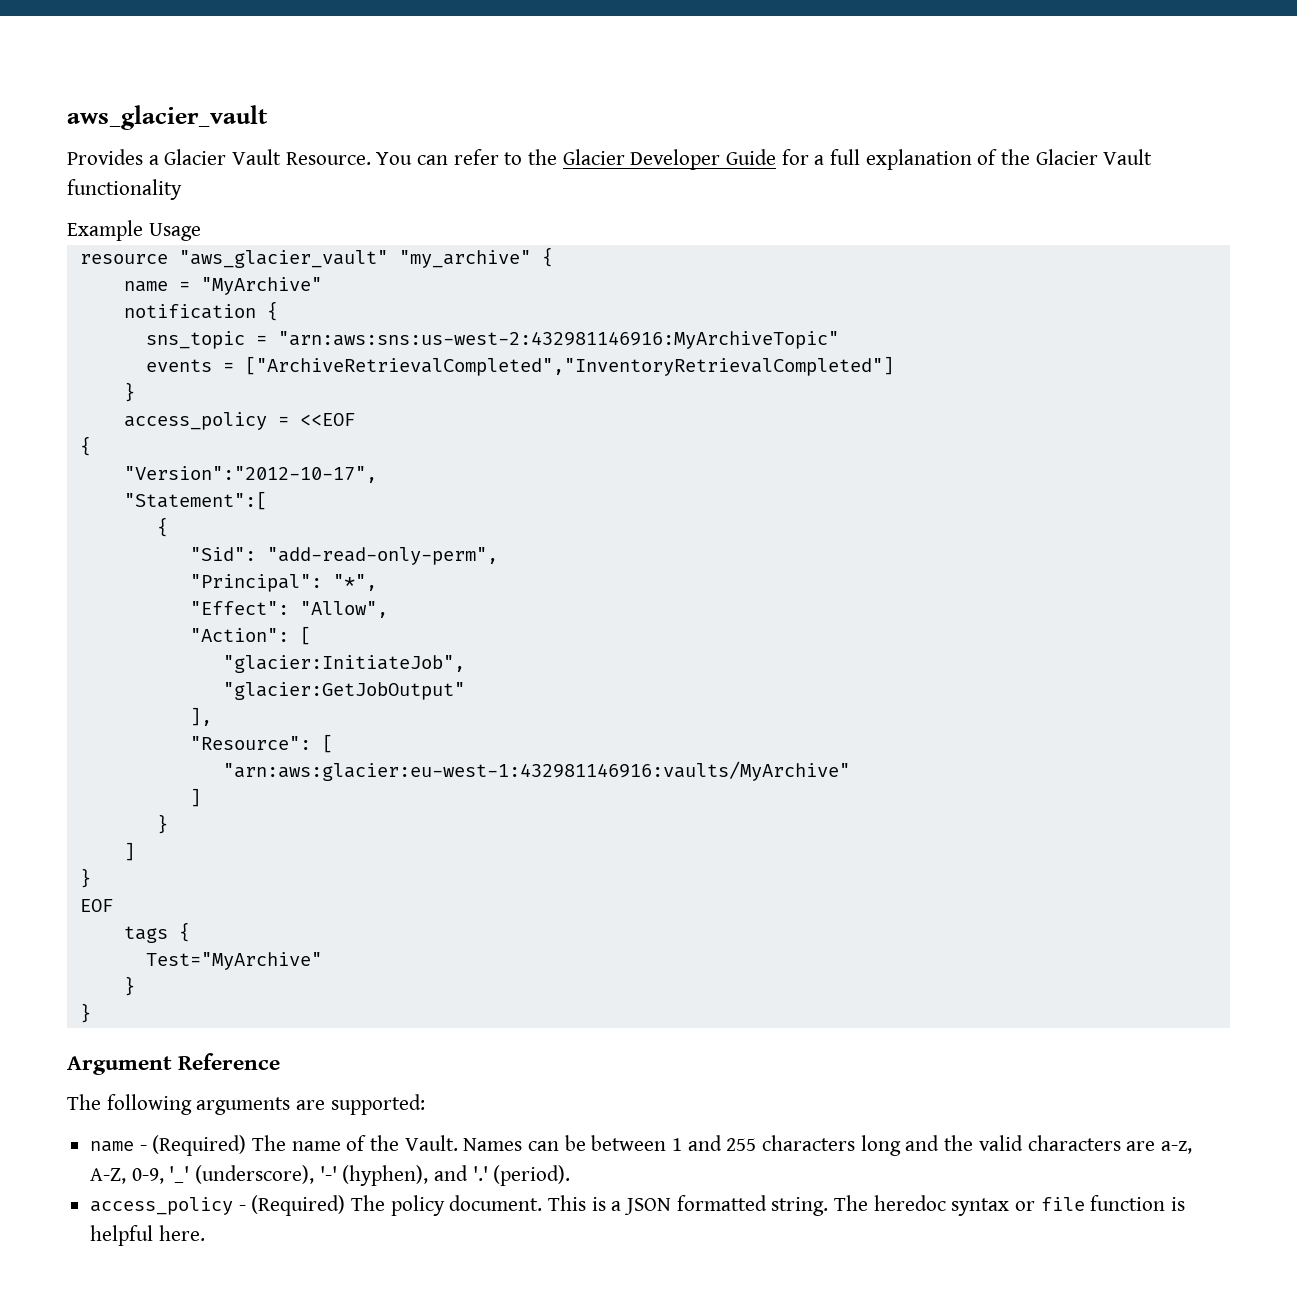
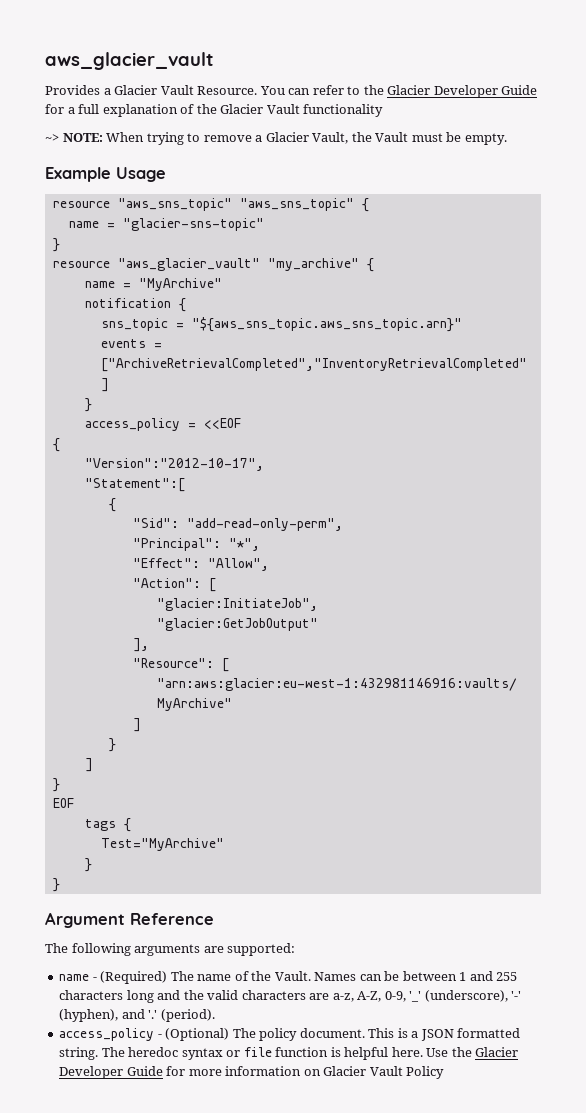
[67,220,201,241] Example Usage -> [45,132,507,145] [45,167,166,182] [52,198,369,212] [68,218,264,231] [52,238,60,252] ~> NOTE: When trying to remove a Glacier Vault, the Vault must be empty. // Example Usage // resource "aws_sns_topic" "aws_sns_topic" { // name = "glacier-sns-topic" // }
[277,331,839,349] "arn:aws:sns:us-west-2:432981146916:MyArchiveTopic" -> [191,317,462,332] "${aws_sns_topic.aws_sns_topic.arn}"
[251,1195,346,1216] (Required) -> [165,1028,230,1041] (Optional)
(205, 1233) none -> [426,1047,519,1057] [59,1066,445,1079] Use the Glacier Developer Guide for more information on Glacier Vault Policy

